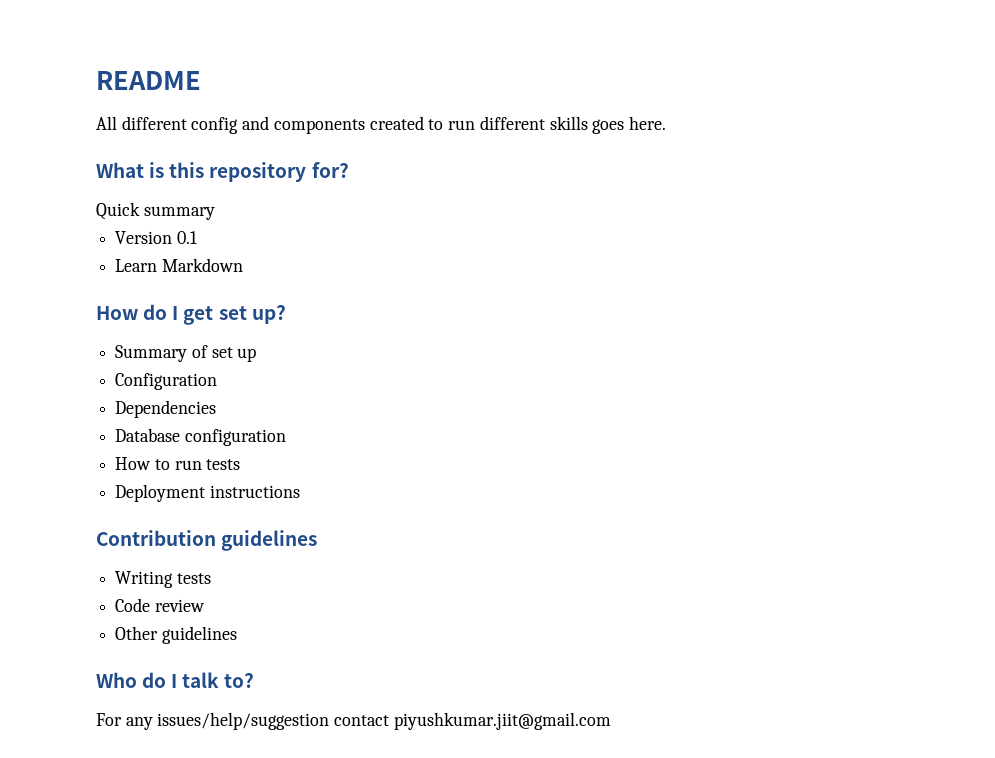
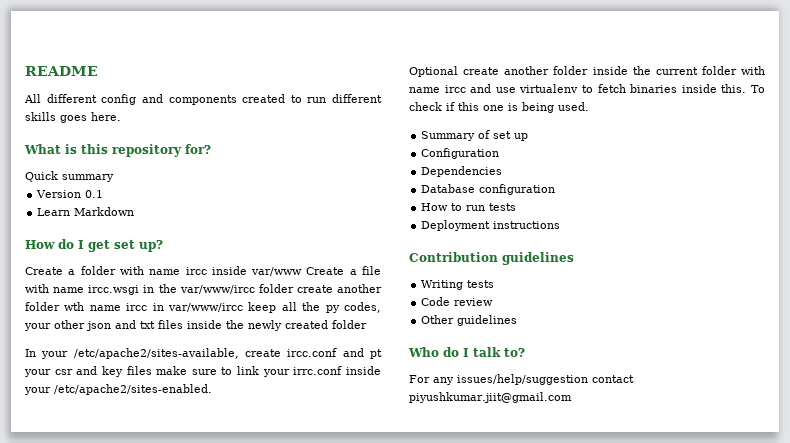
(286, 314) none -> [25,266,382,276] [25,284,382,295] [25,302,381,313] [24,320,367,331] [25,348,382,359] [24,366,381,377] [24,384,212,395] [409,66,765,77] [409,84,765,93] [409,102,589,113] // Create a folder with name ircc inside var/www Create a file with name ircc.wsgi in the var/www/ircc folder create another folder wth name ircc in var/www/ircc keep all the py codes, your other json and txt files inside the newly created folder // In your /etc/apache2/sites-available, create ircc.conf and pt your csr and key files make sure to link your irrc.conf inside your /etc/apache2/sites-enabled. // Optional create another folder inside the current folder with name ircc and use virtualenv to fetch binaries inside this. To check if this one is being used.

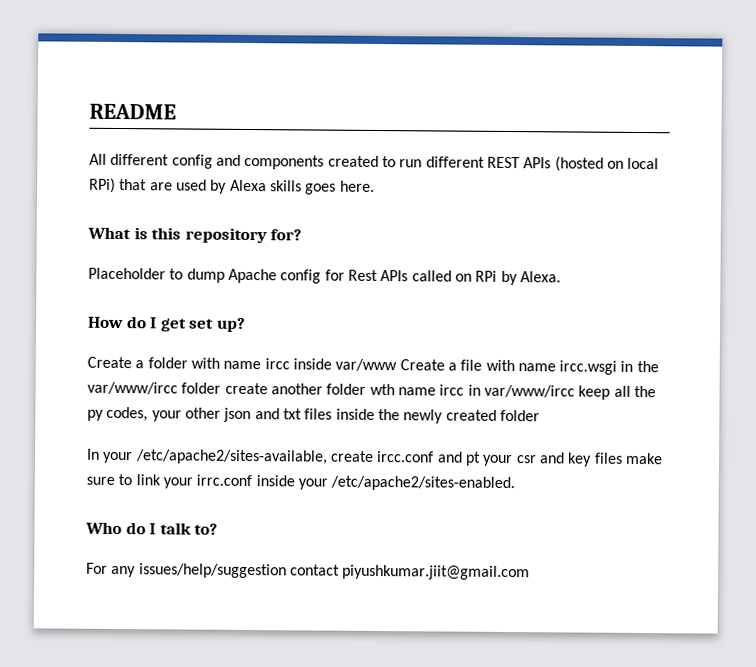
(382, 98) none -> [486,156,660,172] [89,177,267,194] REST APIs (hosted on local RPi) that are used by Alexa
[25,171,114,182] [36,190,104,198] [37,207,135,216] Quick summary // Version 0.1 // Learn Markdown -> [88,267,561,286] Placeholder to dump Apache config for Rest APIs called on RPi by Alexa.
[409,66,765,77] [409,84,765,93] [409,102,589,113] [421,130,529,141] [421,148,500,159] [421,166,503,177] [421,184,556,195] [421,203,517,211] [421,220,561,231] [409,252,574,265] [421,280,495,290] [421,297,494,306] [421,315,518,326] // Optional create another folder inside the current folder with name ircc and use virtualenv to fetch binaries inside this. To check if this one is being used. // Summary of set up // Configuration // Dependencies // Database configuration // How to run tests // Deployment instructions // Contribution guidelines // Writing tests // Code review // Other guidelines -> (516, 483) none

